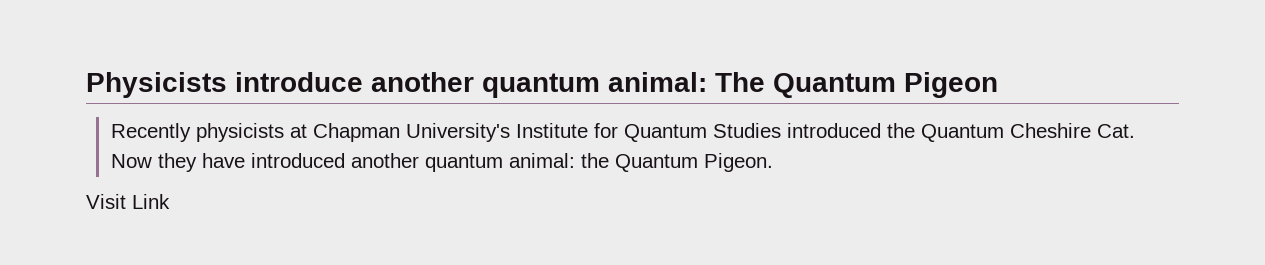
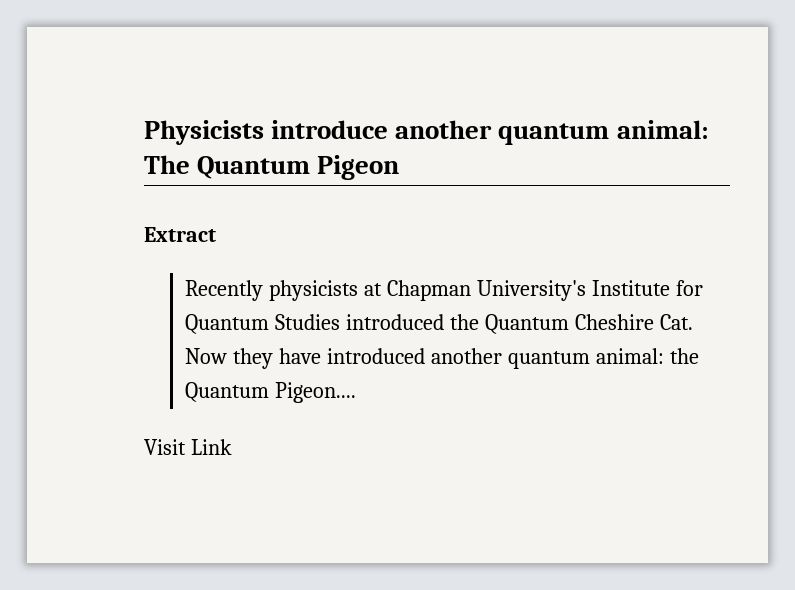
(998, 85) none -> [144,227,216,242] // Extract
[703,153,773,172] Pigeon. -> [275,382,357,403] Pigeon....

